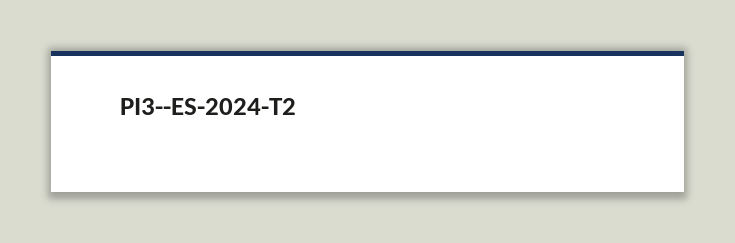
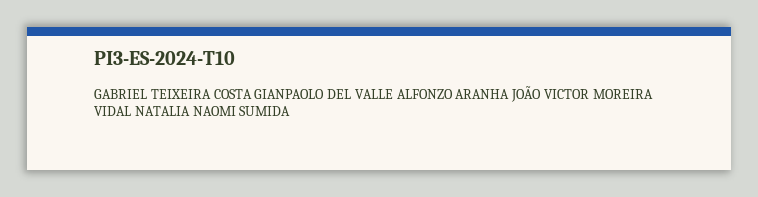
[120,98,296,115] PI3--ES-2024-T2 -> [94,51,235,65] [94,86,653,102] [94,106,291,116] PI3-ES-2024-T10 // GABRIEL TEIXEIRA COSTA GIANPAOLO DEL VALLE ALFONZO ARANHA JOÃO VICTOR MOREIRA VIDAL NATALIA NAOMI SUMIDA

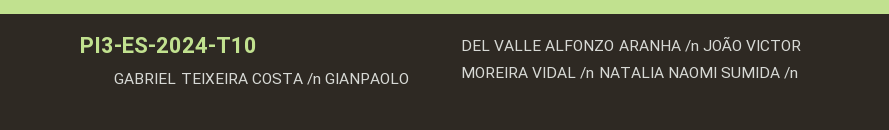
(252, 94) none -> [306,73,321,85] /n
(510, 94) none -> [684,40,699,52] /n
(131, 111) none -> [580,67,595,79] /n
(291, 111) none -> [784,67,799,79] /n

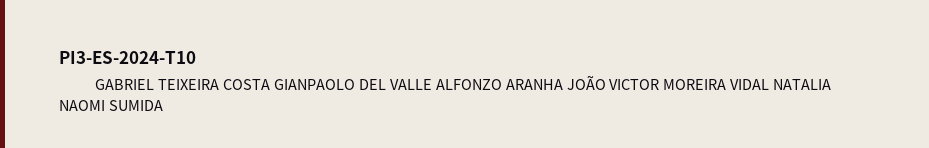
[306,73,321,85] /n -> (271, 84) none
[684,40,699,52] /n -> (563, 84) none
[580,67,595,79] /n -> (770, 84) none
[784,67,799,79] /n -> (163, 105) none

